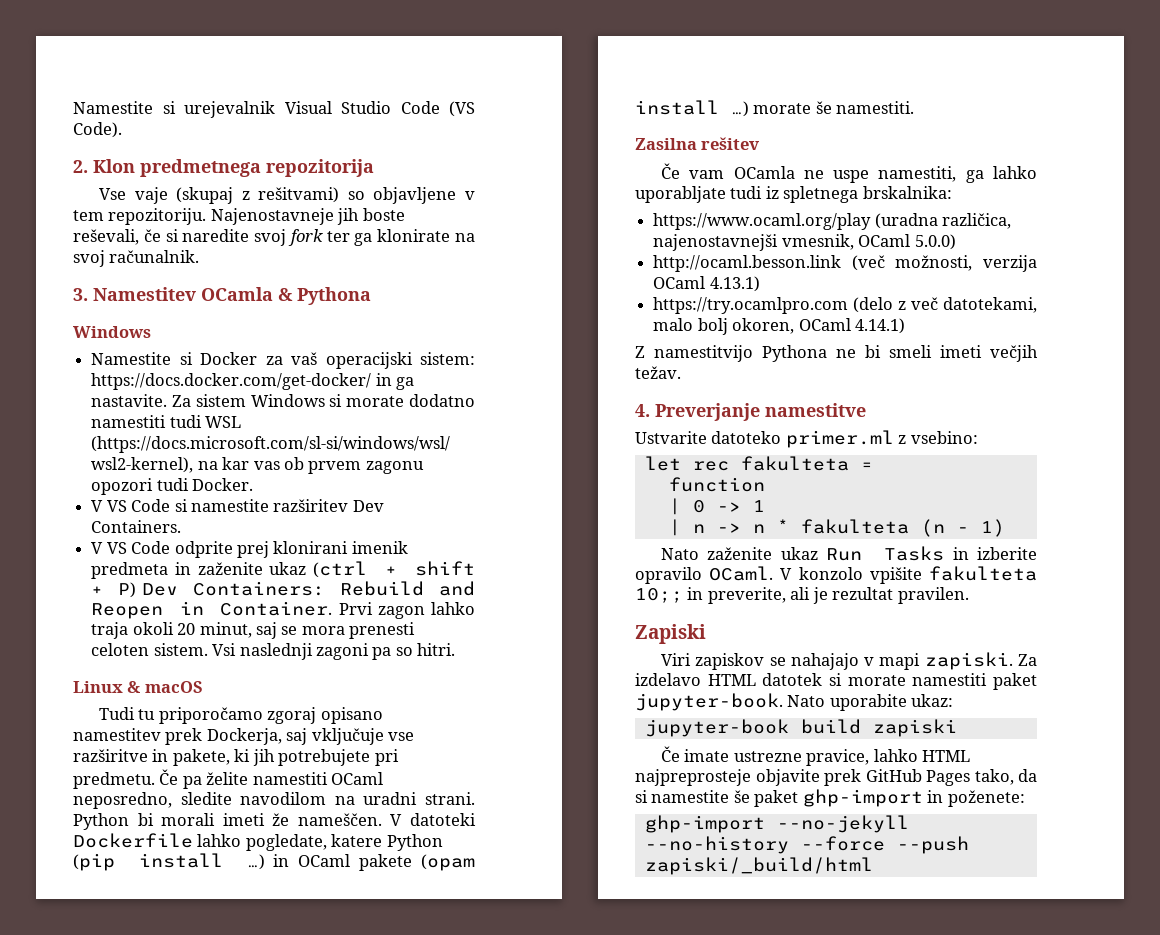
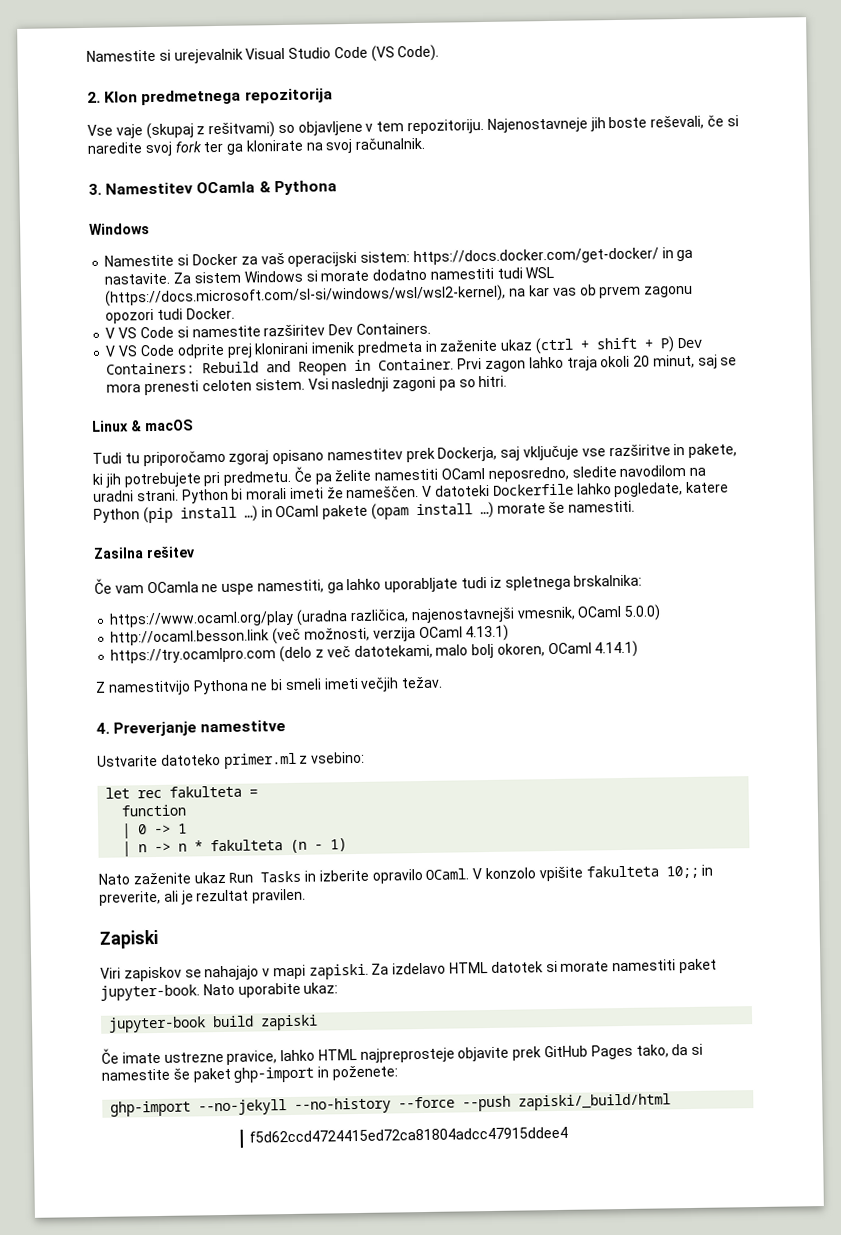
(873, 866) none -> [249,1126,569,1143] // f5d62ccd4724415ed72ca81804adcc47915ddee4

